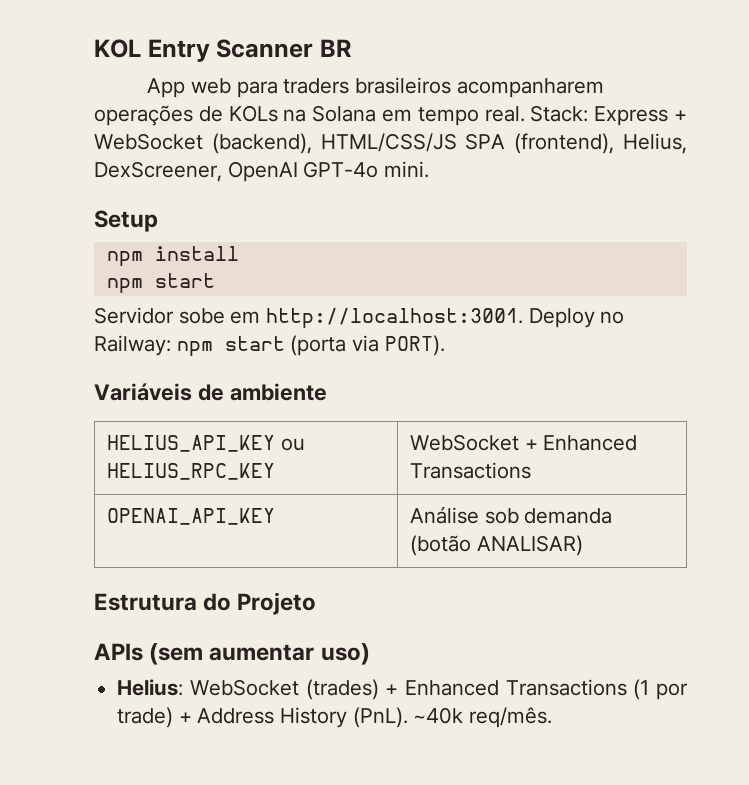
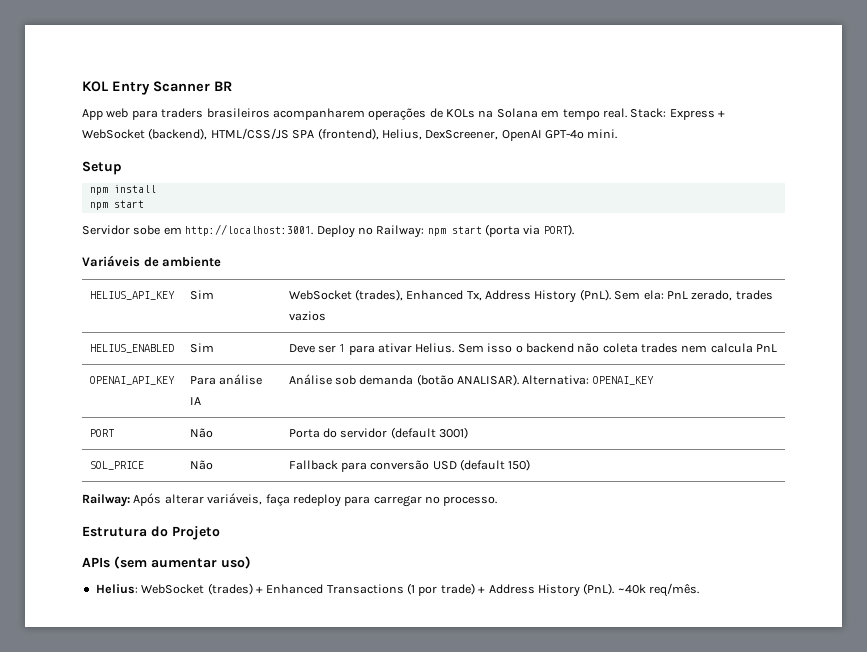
[280,438,305,451] [107,463,276,480] [410,434,638,451] [410,462,532,479] [107,508,276,525] [410,506,613,524] [410,535,583,556] ou HELIUS_RPC_KEY | WebSocket + Enhanced Transactions // OPENAI_API_KEY | Análise sob demanda (botão ANALISAR) -> [189,290,214,300] [288,289,773,303] [288,311,326,321] [89,344,174,353] [189,343,214,353] [288,343,778,355] [89,376,175,385] [189,374,262,385] [189,397,201,405] [288,374,654,386] [89,429,114,437] [189,428,213,438] [288,427,469,439] [89,461,144,470] [189,460,213,470] [288,459,531,472] [82,493,498,507] | Sim | WebSocket (trades), Enhanced Tx, Address History (PnL). Sem ela: PnL zerado, trades vazios // HELIUS_ENABLED | Sim | Deve ser 1 para ativar Helius. Sem isso o backend não coleta trades nem calcula PnL // OPENAI_API_KEY | Para análise IA | Análise sob demanda (botão ANALISAR). Alternativa: OPENAI_KEY // PORT | Não | Porta do servidor (default 3001) // SOL_PRICE | Não | Fallback para conversão USD (default 150) // Railway: Após alterar variáveis, faça redeploy para carregar no processo.

